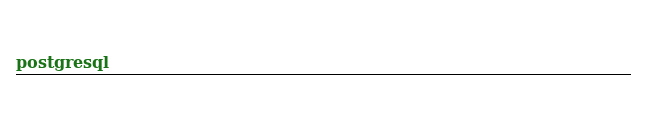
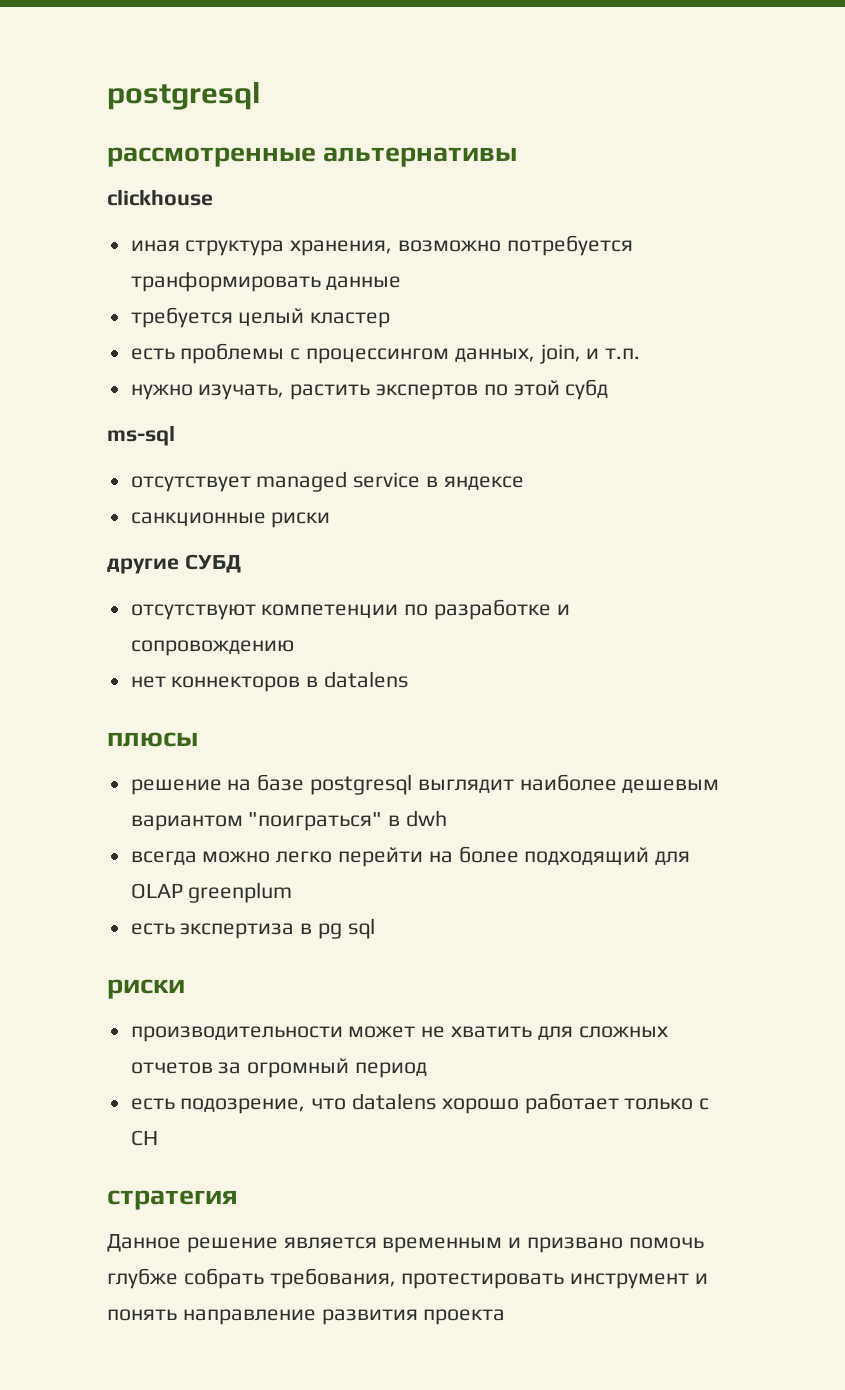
[16,56,109,71] postgresql -> [107,82,260,110] [107,147,518,167] [107,189,213,206] [130,235,633,256] [130,272,402,292] [130,307,391,328] [130,343,641,364] [130,379,609,400] [107,425,175,446] [130,471,524,492] [130,512,331,528] [107,554,241,574] [130,599,570,620] [130,640,294,656] [130,671,409,692] [107,732,198,747] [130,774,720,795] [130,810,448,831] [130,846,691,867] [130,882,293,903] [130,918,375,939] [107,979,185,999] [130,1026,668,1042] [130,1058,428,1078] [130,1093,710,1114] [130,1130,158,1146] [107,1190,238,1210] [107,1234,704,1253] [107,1268,709,1289] [107,1309,506,1325] postgresql // рассмотренные альтернативы // clickhouse // иная структура хранения, возможно потребуется транформировать данные // требуется целый кластер // есть проблемы с процессингом данных, join, и т.п. // нужно изучать, растить экспертов по этой субд // ms-sql // отсутствует managed service в яндексе // санкционные риски // другие СУБД // отсутствуют компетенции по разработке и сопровождению // нет коннекторов в datalens // плюсы // решение на базе postgresql выглядит наиболее дешевым вариантом "поиграться" в dwh // всегда можно легко перейти на более подходящий для OLAP greenplum // есть экспертиза в pg sql // риски // производительности может не хватить для сложных отчетов за огромный период // есть подозрение, что datalens хорошо работает только с CH // стратегия // Данное решение является временным и призвано помочь глубже собрать требования, протестировать инструмент и понять направление развития проекта

